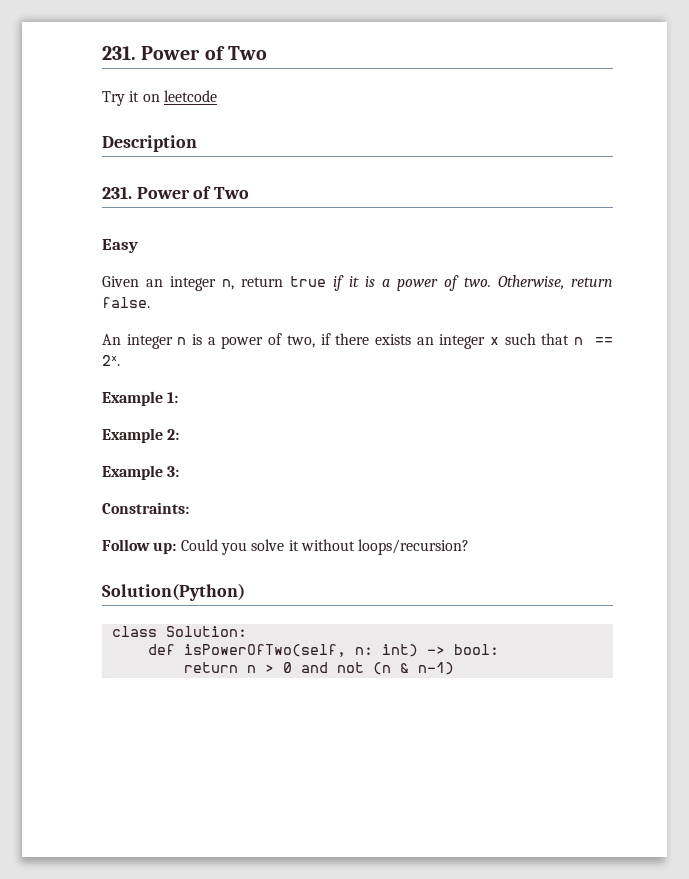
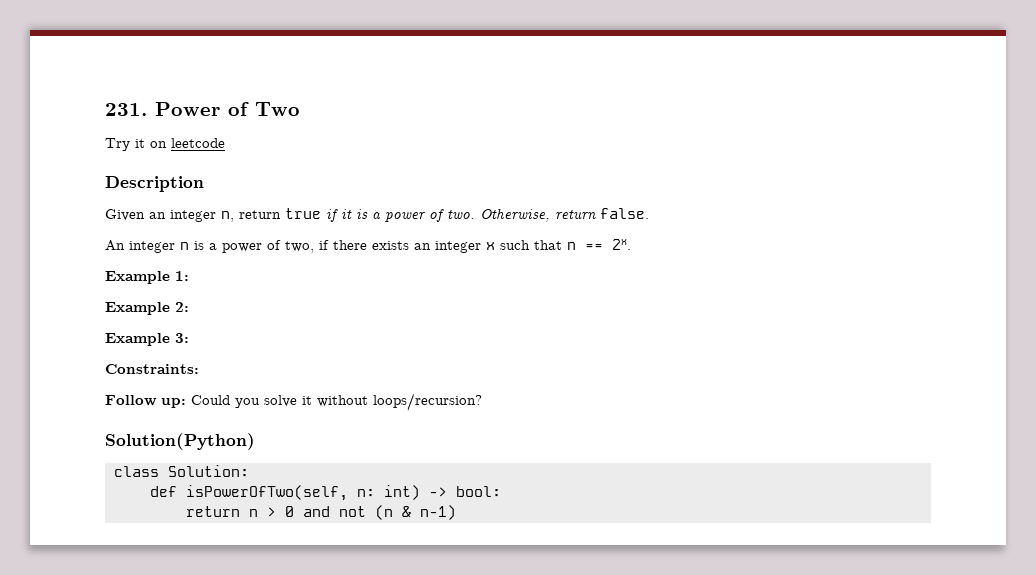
[102,186,250,199] [102,239,138,253] // 231. Power of Two // Easy -> (204, 184) none

